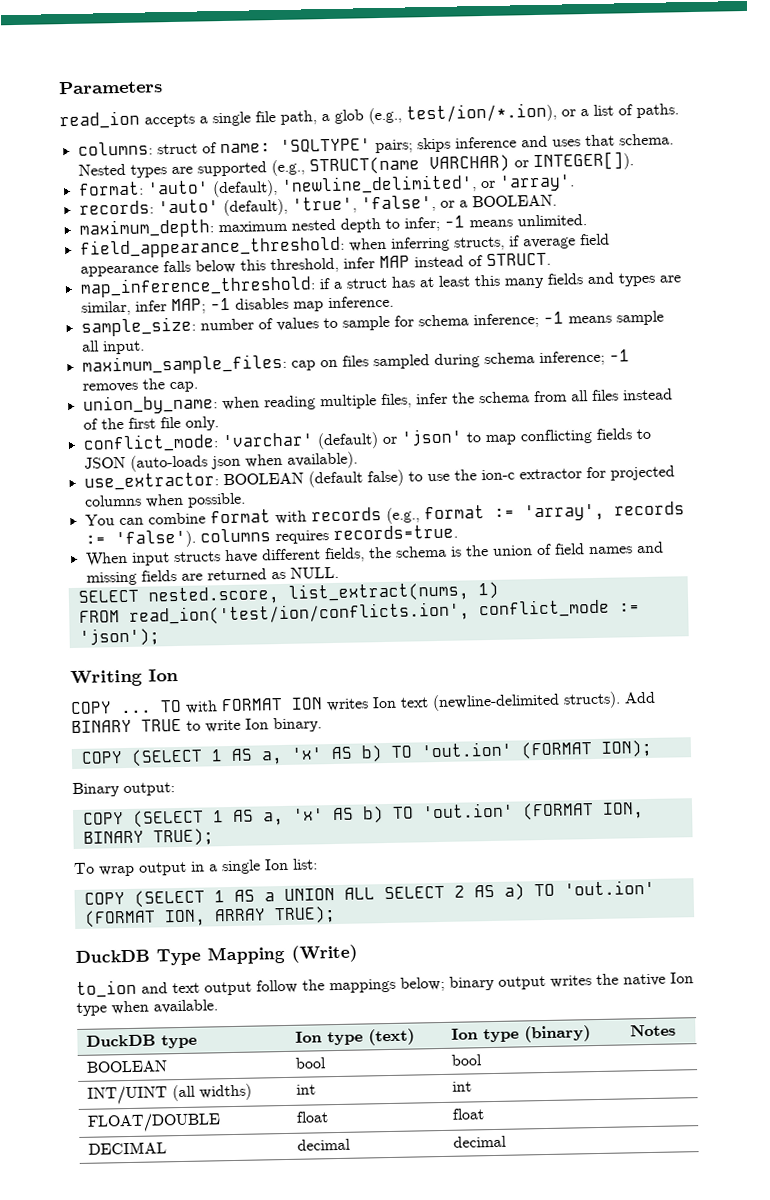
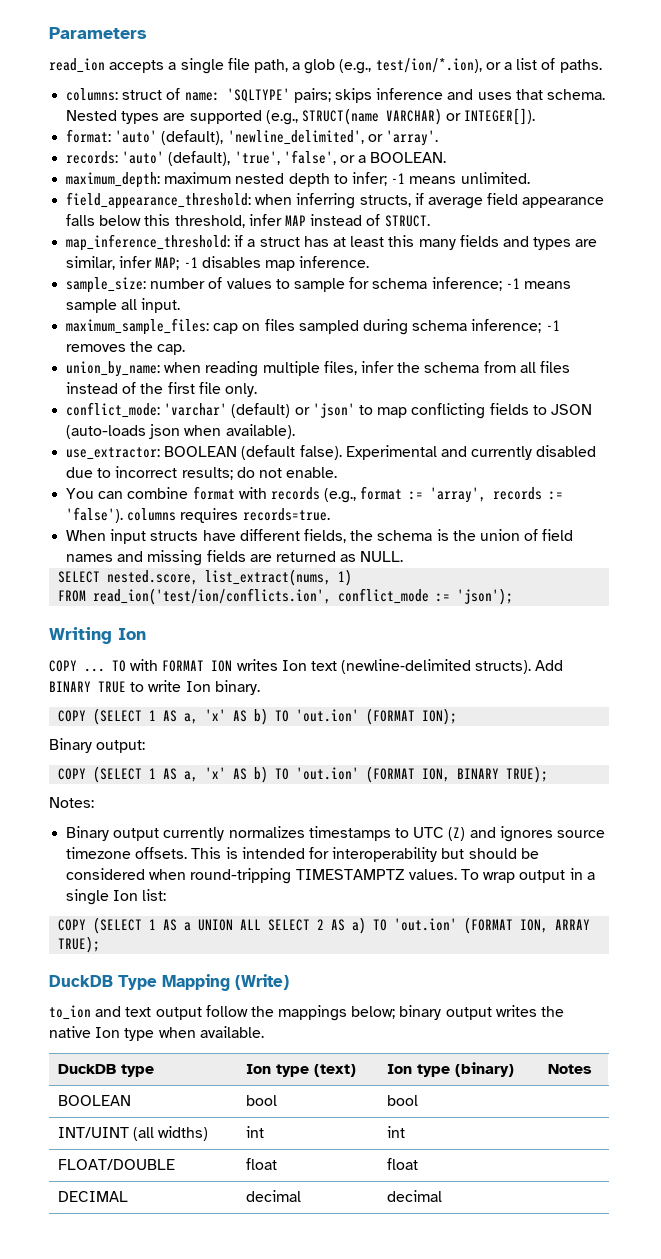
[366,465,675,487] [83,492,246,508] false) to use the ion-c extractor for projected columns when possible. -> [299,445,597,460] [66,466,338,480] false). Experimental and currently disabled due to incorrect results; do not enable.
(214, 837) none -> [49,797,94,808] [66,826,605,842] [66,847,539,862] [66,868,457,884] Notes: // Binary output currently normalizes timestamps to UTC (Z) and ignores source timezone offsets. This is intended for interoperability but should be considered when round-tripping TIMESTAMPTZ values.

